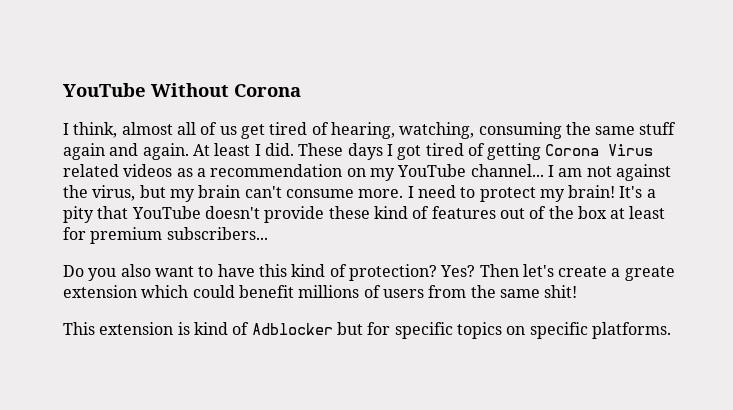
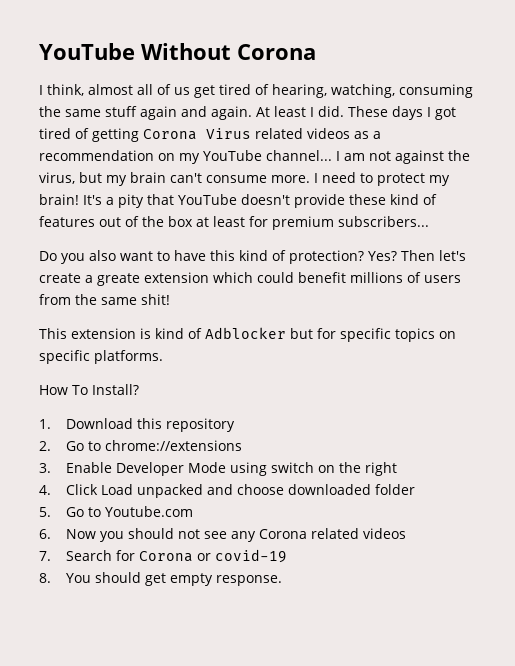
(671, 330) none -> [39,384,139,395] [39,418,236,432] [39,440,243,451] [39,462,398,476] [39,484,416,498] [39,506,194,517] [39,528,407,542] [39,549,288,563] [39,572,283,586] // How To Install? // 1. Download this repository // 2. Go to chrome://extensions // 3. Enable Developer Mode using switch on the right // 4. Click Load unpacked and choose downloaded folder // 5. Go to Youtube.com // 6. Now you should not see any Corona related videos // 7. Search for Corona or covid-19 // 8. You should get empty response.

